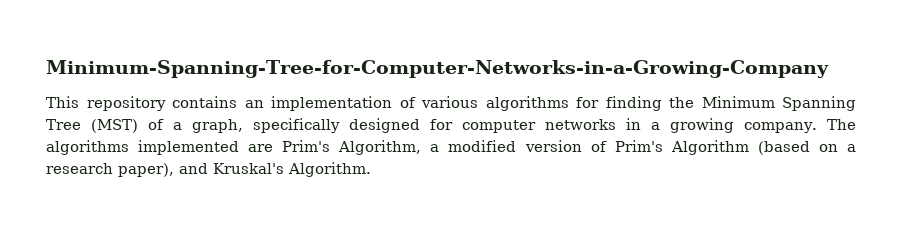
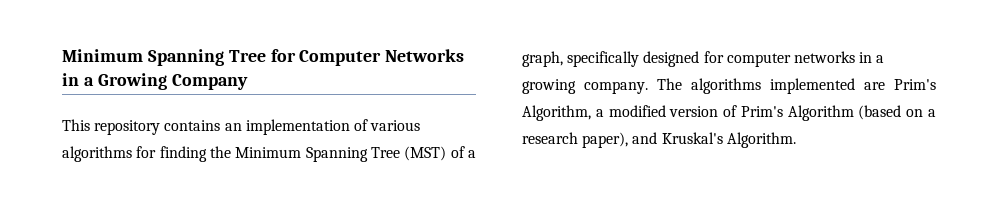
[46,60,829,78] Minimum-Spanning-Tree-for-Computer-Networks-in-a-Growing-Company -> [62,49,465,66] [62,73,248,90] Minimum Spanning Tree for Computer Networks in a Growing Company

